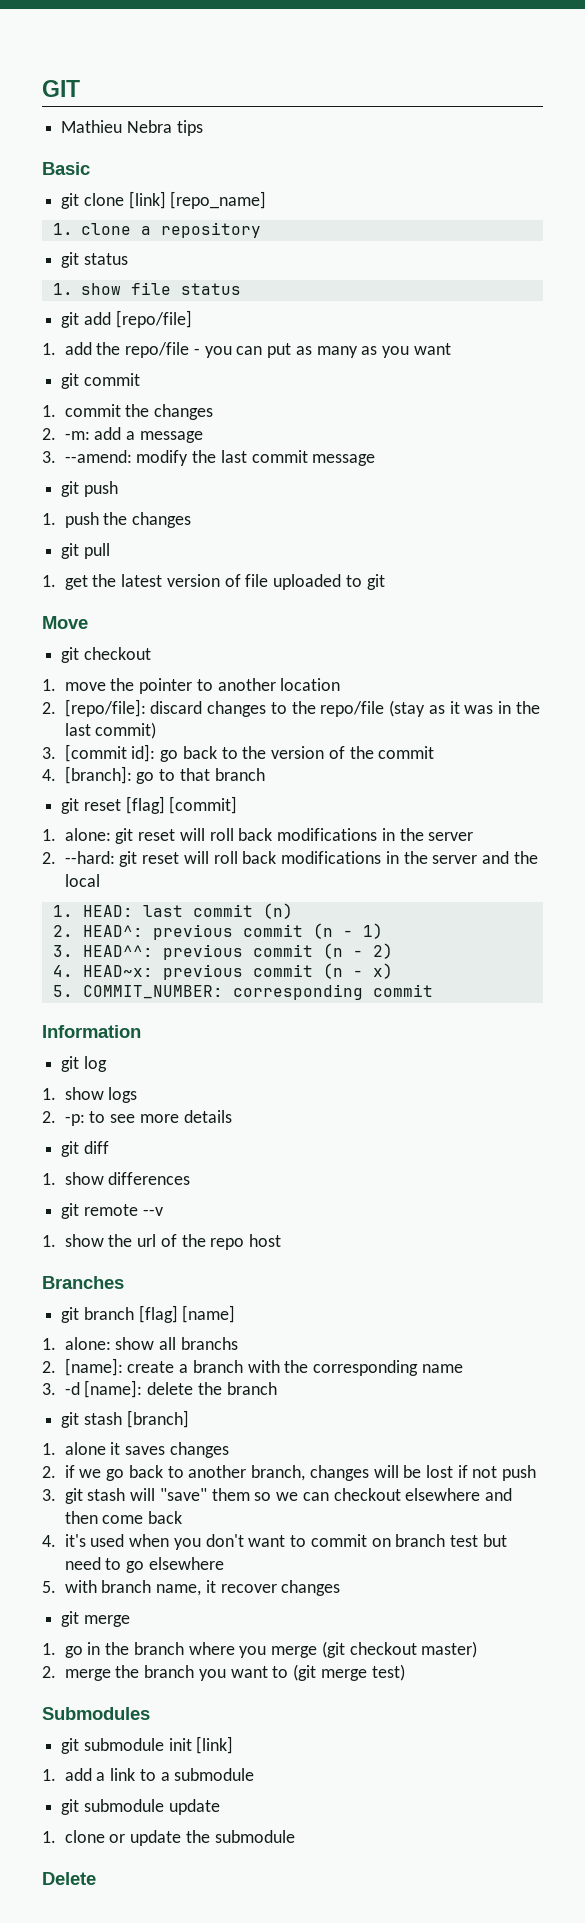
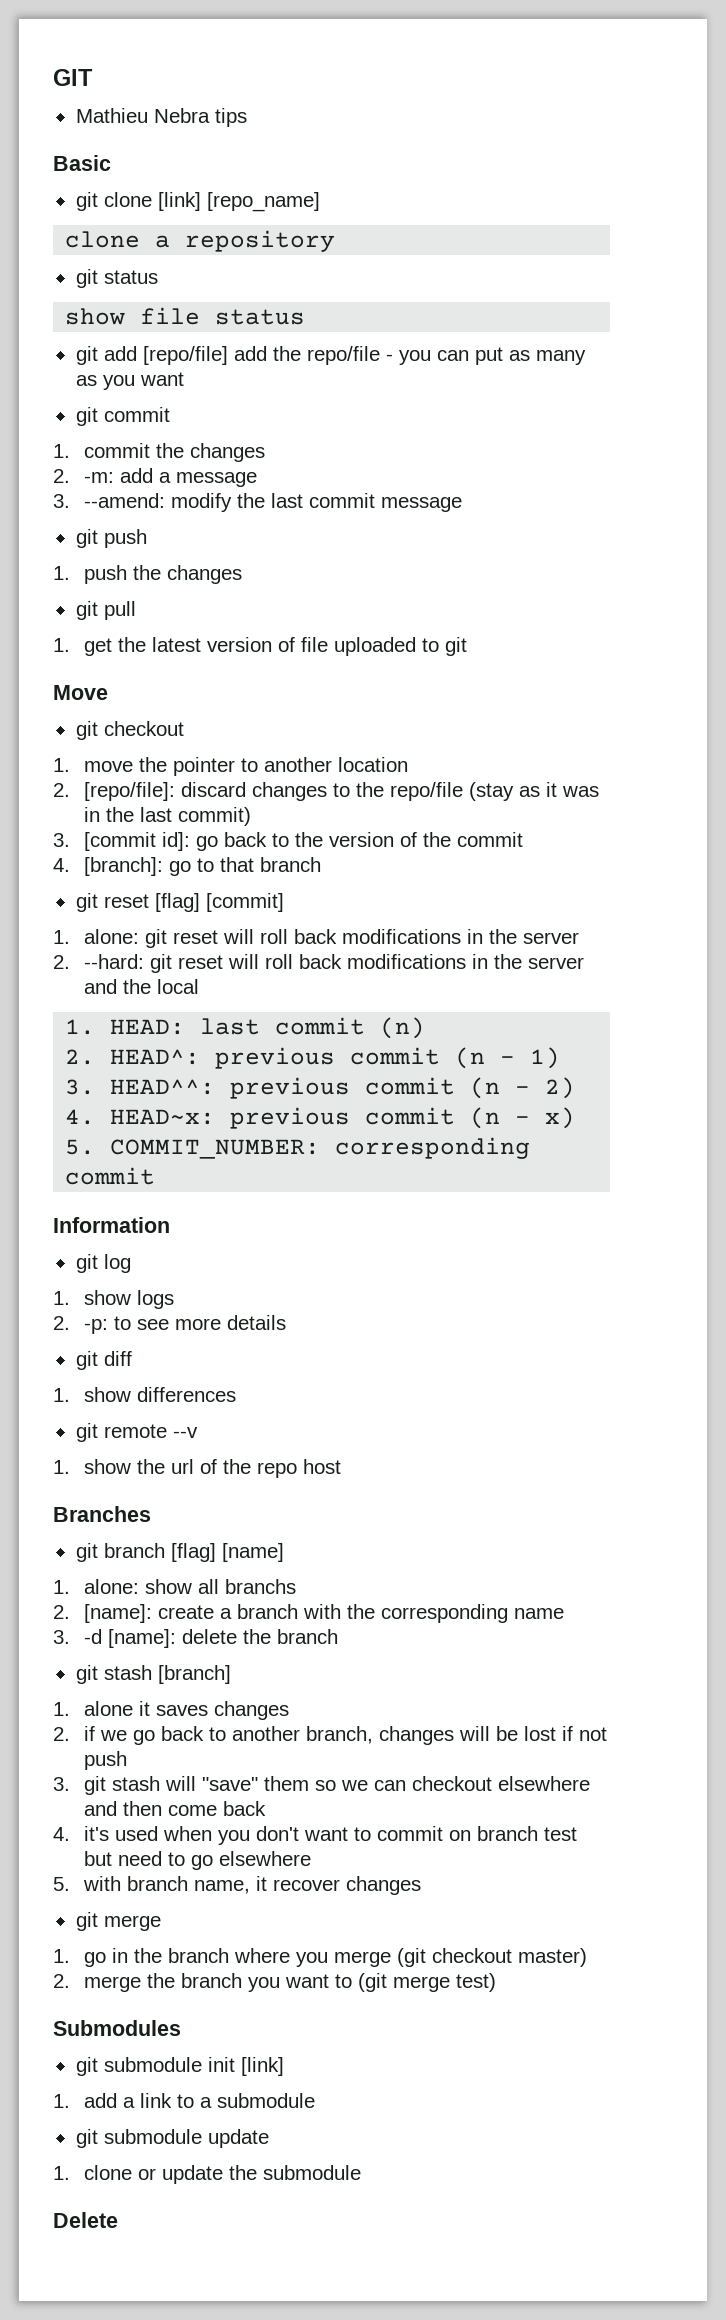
[52,223,73,235] 1. -> (320, 202) none
[52,283,73,295] 1. -> (158, 277) none
[42,343,56,355] // 1. -> (228, 355) none

